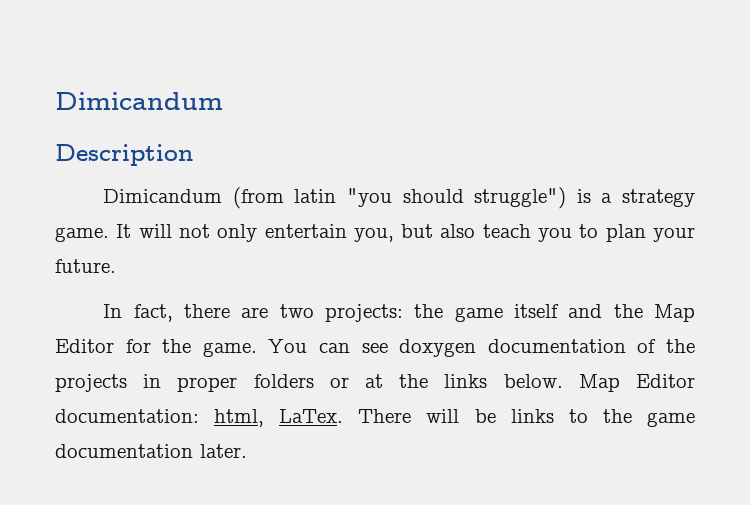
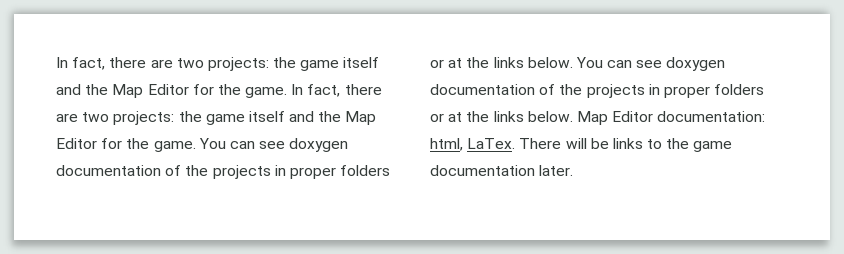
[55,92,223,110] [55,144,193,166] [103,187,695,209] [55,224,695,242] [55,259,116,273] Dimicandum // Description // Dimicandum (from latin "you should struggle") is a strategy game. It will not only entertain you, but also teach you to plan your future. // -> [56,57,380,71] [56,84,288,98] In fact, there are two projects: the game itself and the Map Editor for the game.
(563, 381) none -> [575,57,726,71] [430,84,765,98] [430,111,573,122] You can see doxygen documentation of the projects in proper folders or at the links below.

